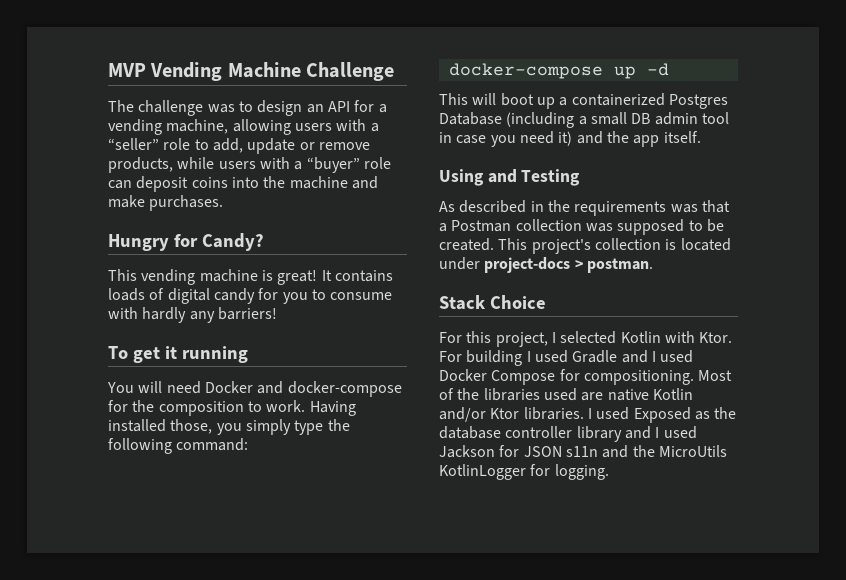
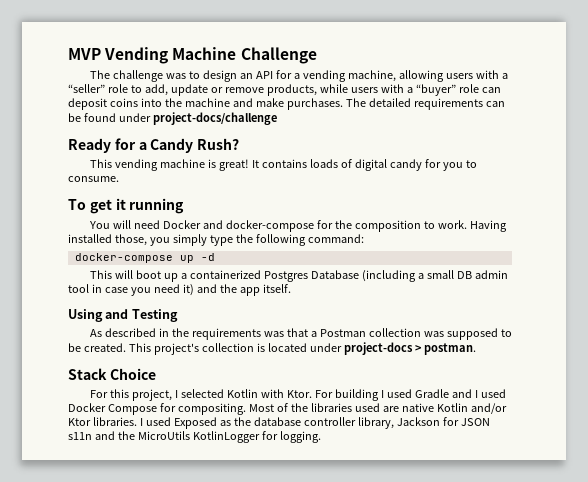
[108,233,264,251] // Hungry for Candy? -> [345,98,505,110] [68,112,277,125] [68,138,240,153] The detailed requirements can be found under project-docs/challenge // Ready for a Candy Rush?
[330,292,393,300] [108,307,277,323] consume with hardly any barriers! -> [68,176,119,182] consume.
[583,370,694,385] compositioning. -> [177,403,246,415] compositing.
[576,426,697,442] library and I used -> [357,417,394,429] library,

